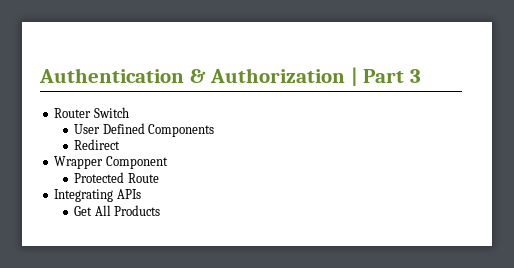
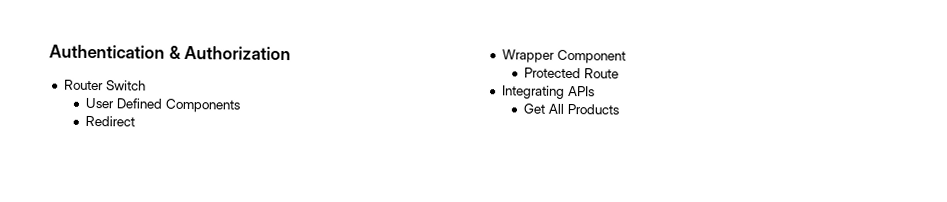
[350,67,421,86] | Part 3 -> (292, 53) none

